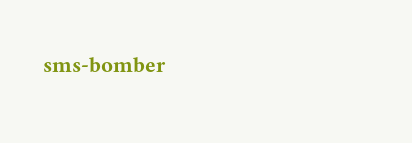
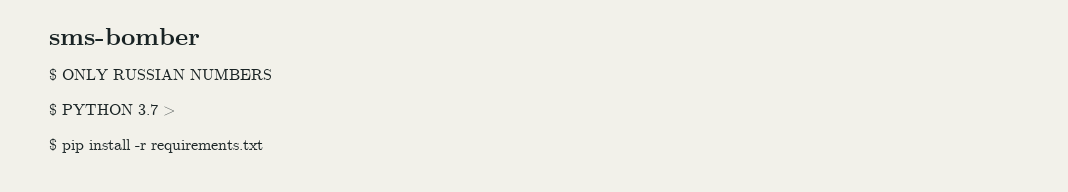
(166, 65) none -> [49,68,272,81] [49,103,175,116] [49,138,263,153] // $ ONLY RUSSIAN NUMBERS // $ PYTHON 3.7 > // $ pip install -r requirements.txt

